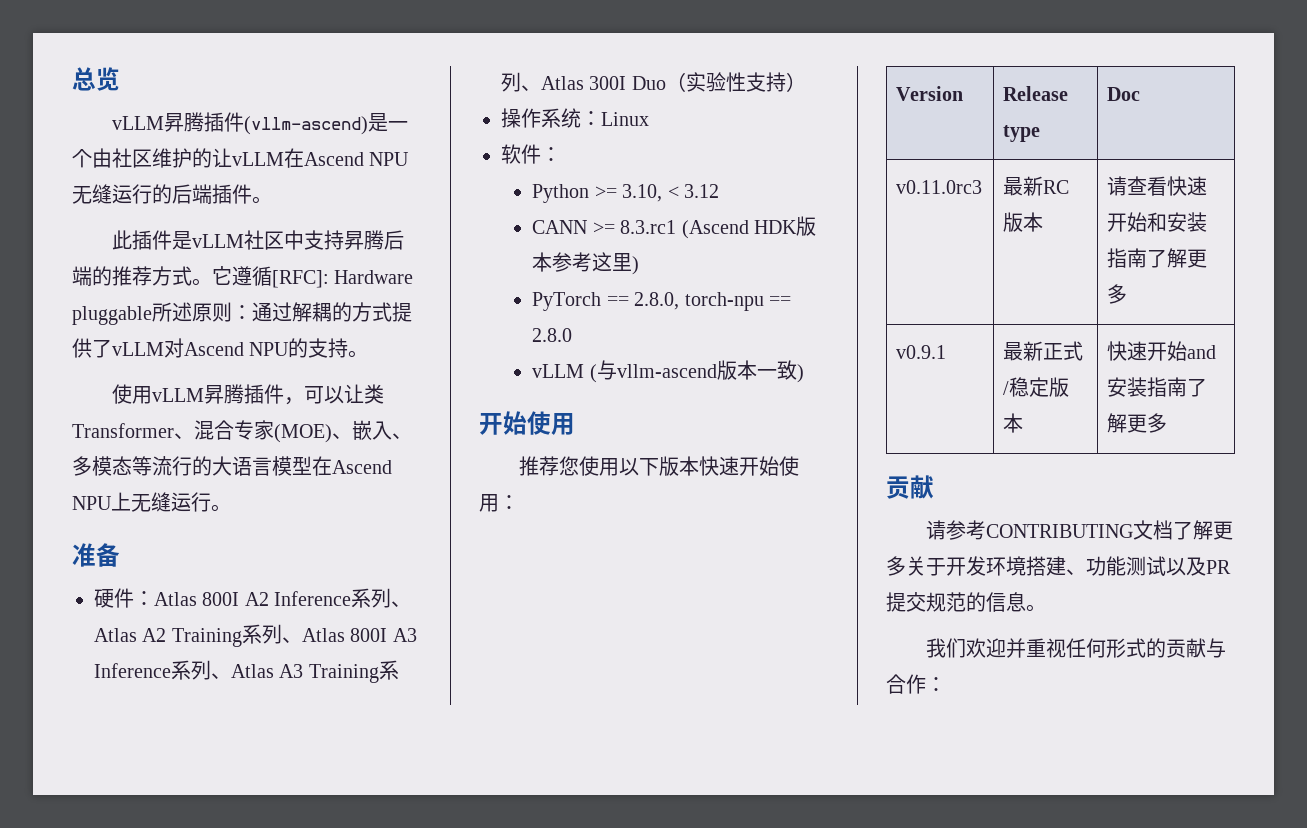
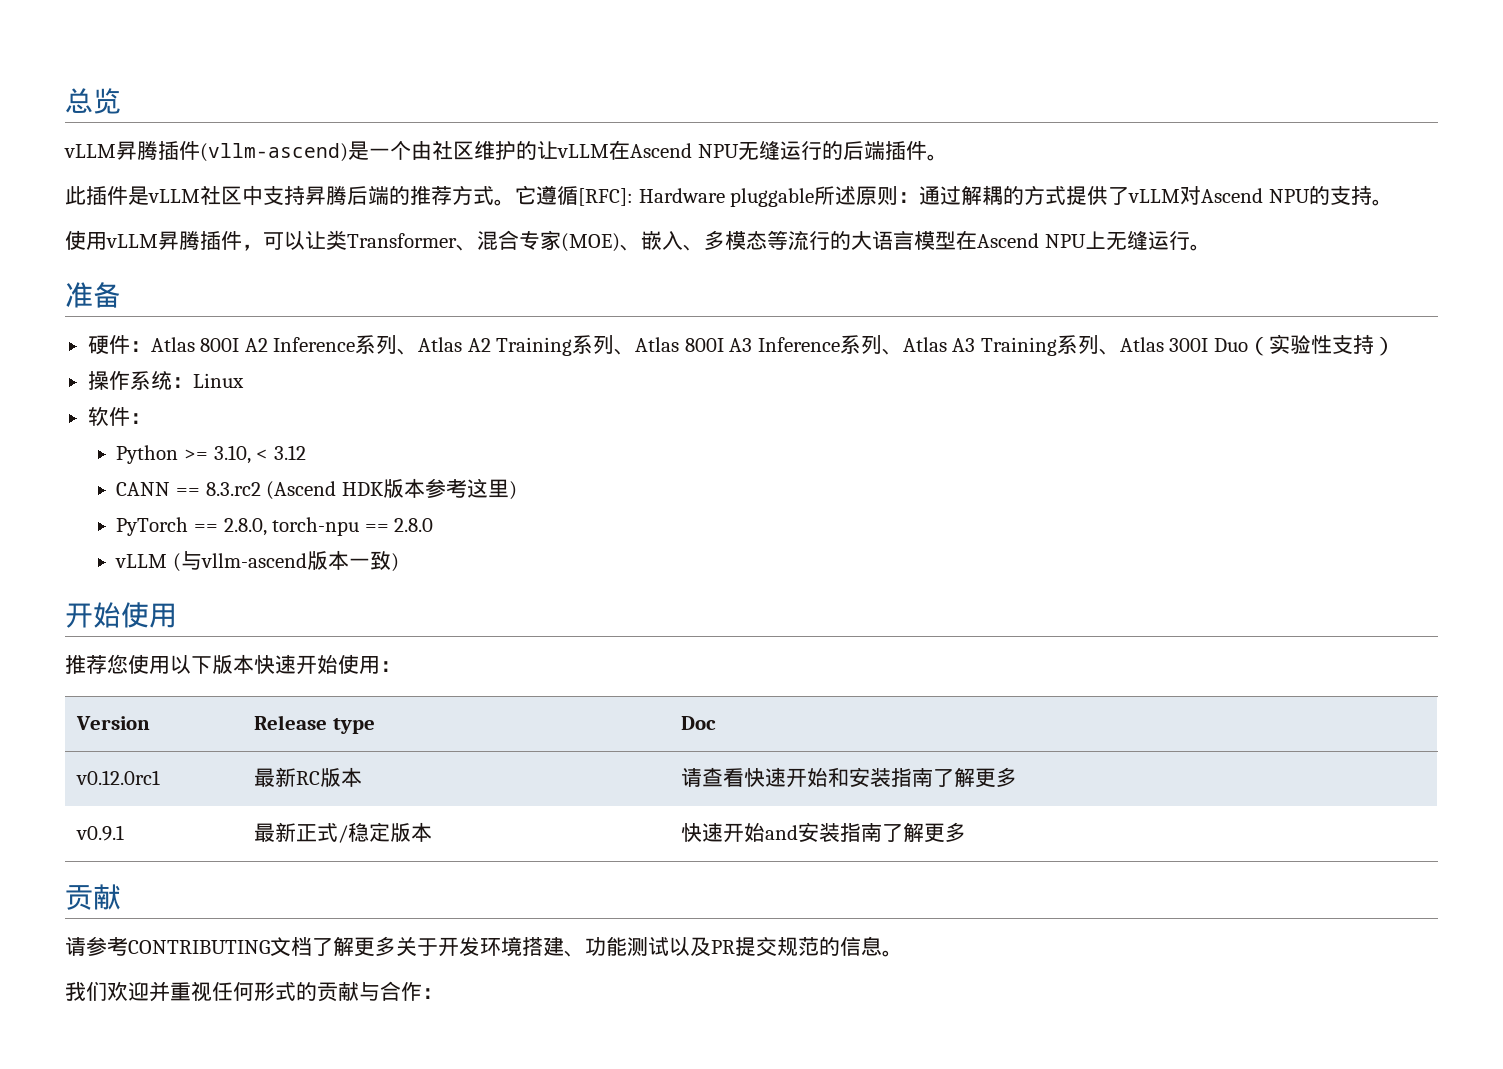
[592,220,677,234] >= 8.3.rc1 -> [175,482,261,496] == 8.3.rc2
[896,180,983,194] v0.11.0rc3 -> [76,770,161,785] v0.12.0rc1

